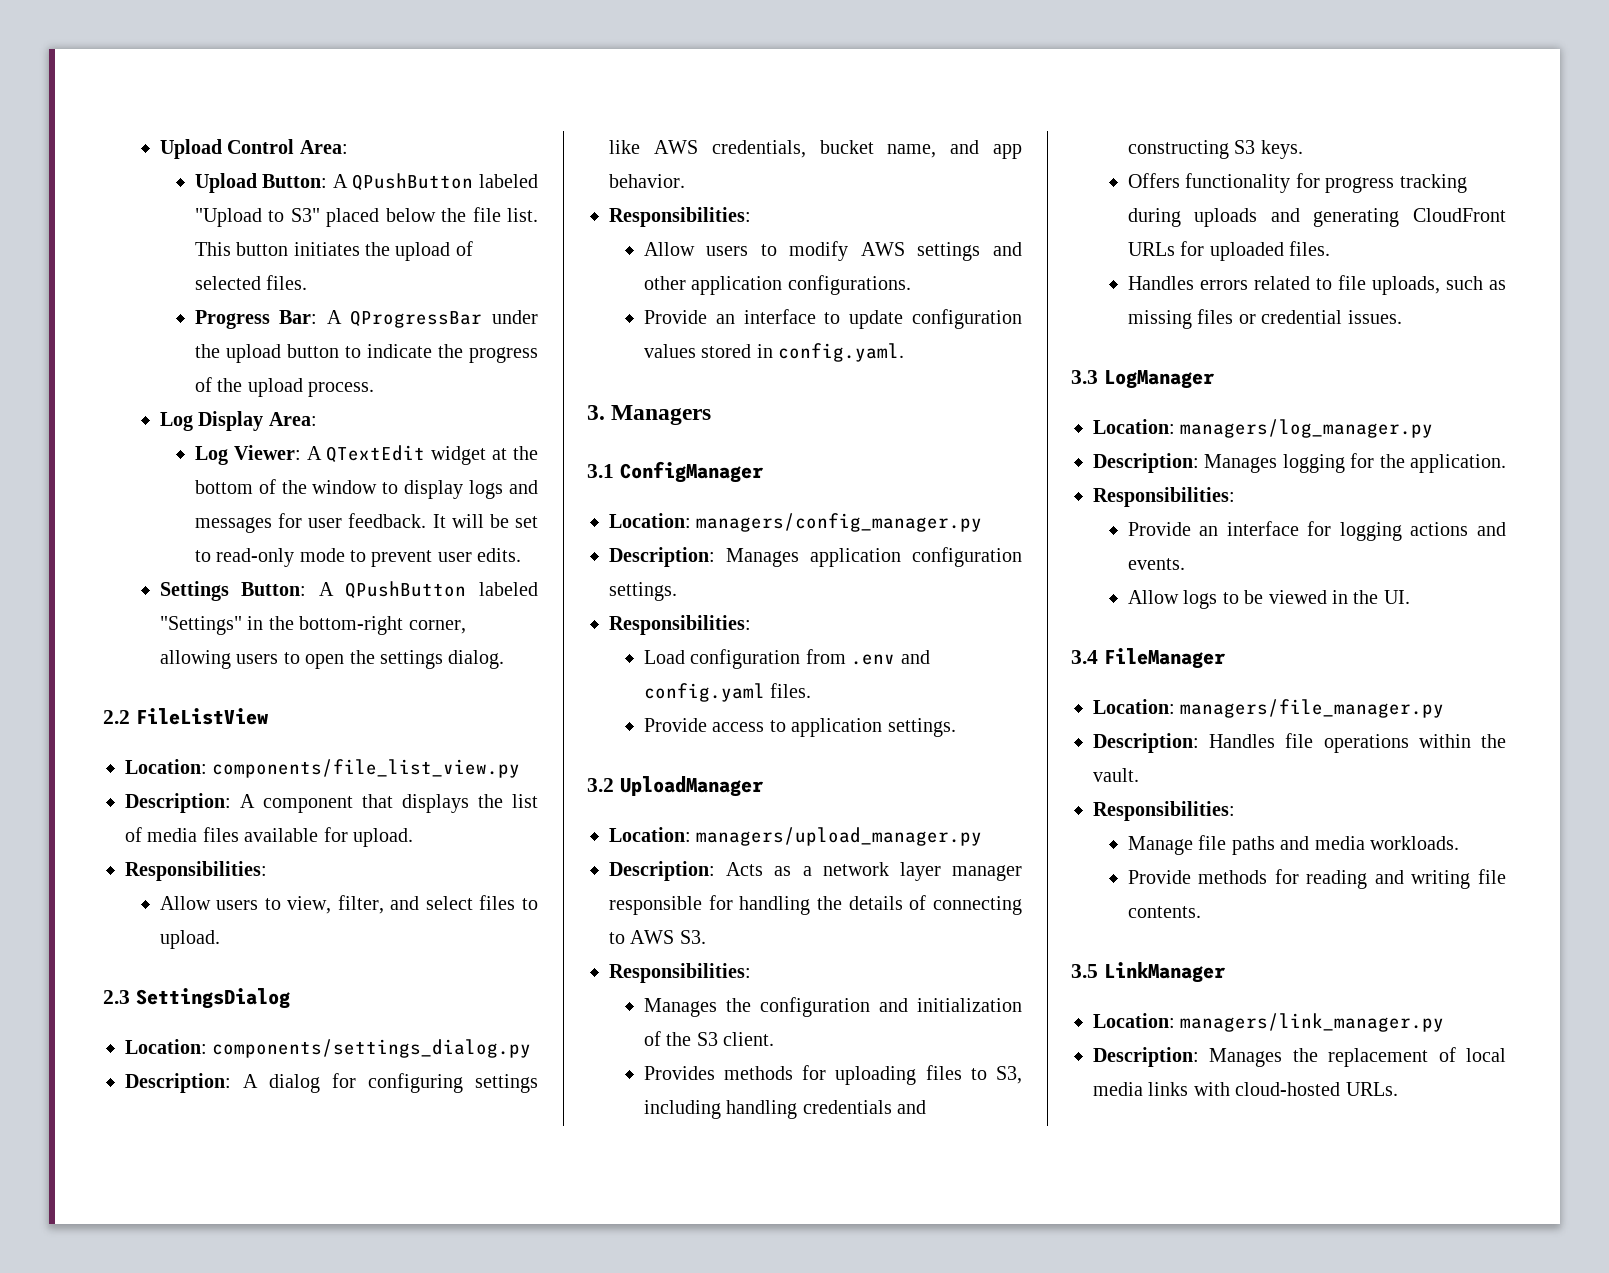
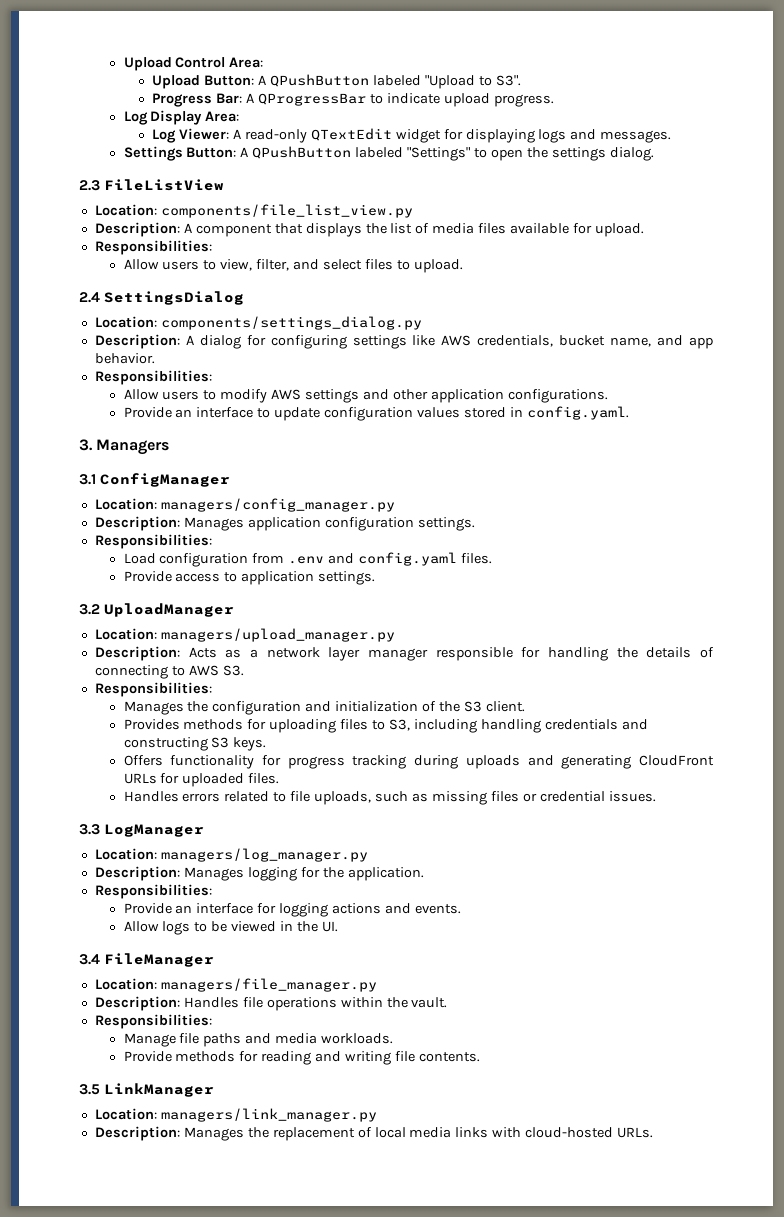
[290,207,538,227] [194,241,473,261] [194,275,308,290] [194,310,538,329] [194,344,538,363] [194,377,375,397] S3" placed below the file list. This button initiates the upload of selected files. // Progress Bar: A QProgressBar under the upload button to indicate the progress of the upload process. -> [495,75,521,86] [152,93,554,107] S3". // Progress Bar: A QProgressBar to indicate upload progress.
(322, 453) none -> [244,129,307,143] read-only
[492,446,538,460] [194,479,538,499] [194,513,538,533] [194,548,522,567] at the bottom of the window to display logs and messages for user feedback. It will be set to read-only mode to prevent user edits. -> [443,129,672,143] for displaying logs and messages.
[247,616,466,635] [159,650,279,669] in the bottom-right corner, allowing users -> (471, 154) none
[103,710,130,724] 2.2 -> [79,180,100,191] 2.3
[103,990,130,1004] 2.3 -> [79,292,100,303] 2.4

